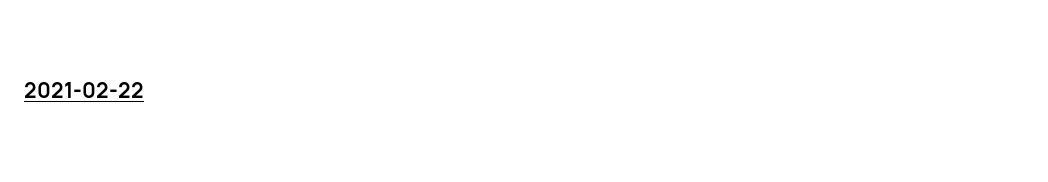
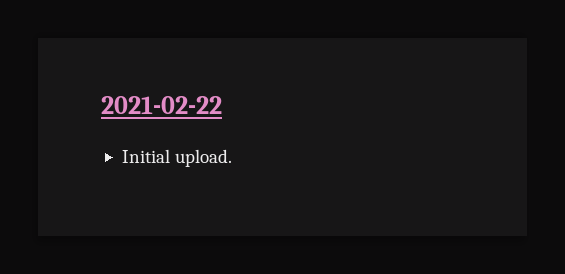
(144, 90) none -> [121,149,233,167] // Initial upload.

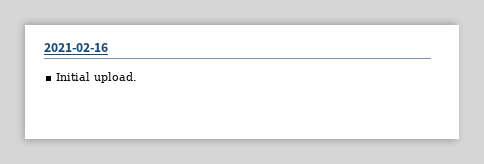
[101,96,222,114] 2021-02-22 -> [44,43,108,52] 2021-02-16

